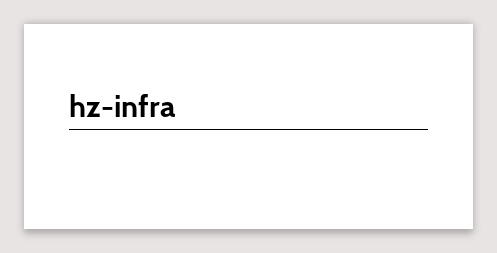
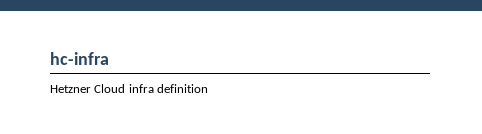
[69,94,176,117] hz-infra -> [50,52,109,65] [50,84,209,93] hc-infra // Hetzner Cloud infra definition

